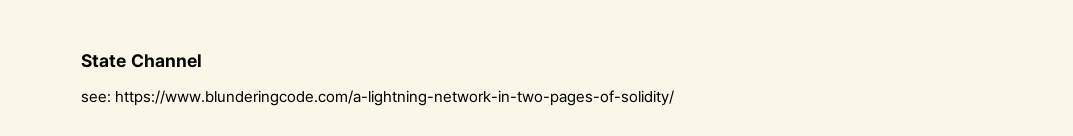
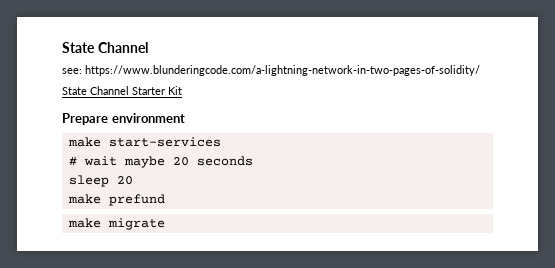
(675, 98) none -> [62,86,182,95] [62,113,185,125] [67,137,221,147] [68,156,253,168] [68,175,133,187] [67,194,165,206] [67,218,165,230] // State Channel Starter Kit // Prepare environment // make start-services // # wait maybe 20 seconds // sleep 20 // make prefund // make migrate

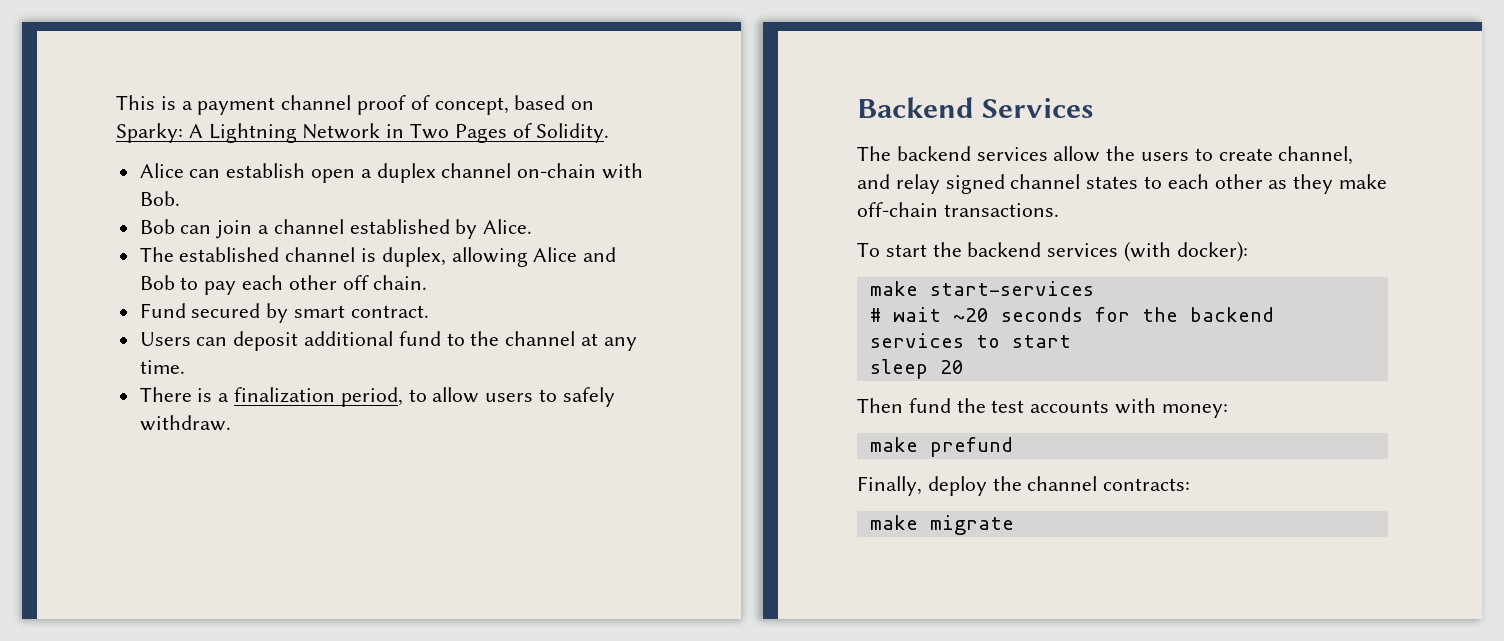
[62,42,148,53] [62,65,480,76] [62,86,182,95] [62,113,185,125] State Channel // see: https://www.blunderingcode.com/a-lightning-network-in-two-pages-of-solidity/ // State Channel Starter Kit // Prepare environment -> [116,95,595,115] [116,123,610,143] [139,163,644,183] [139,191,180,206] [139,219,533,239] [139,247,617,267] [139,275,428,295] [139,303,429,323] [139,331,637,351] [139,360,185,374] [139,387,615,407] [139,415,231,431] [857,97,1095,118] [857,146,1354,165] [857,174,1388,194] [857,202,1059,217] [857,241,1248,262] This is a payment channel proof of concept, based on Sparky: A Lightning Network in Two Pages of Solidity. // Alice can establish open a duplex channel on-chain with Bob. // Bob can join a channel established by Alice. // The established channel is duplex, allowing Alice and Bob to pay each other off chain. // Fund secured by smart contract. // Users can deposit additional fund to the channel at any time. // There is a finalization period, to allow users to safely withdraw. // Backend Services // The backend services allow the users to create channel, and relay signed channel states to each other as they make off-chain transactions. // To start the backend services (with docker):
[123,156,189,168] maybe 20 -> [952,308,989,322] ~20
[68,175,133,187] [67,194,165,206] // sleep 20 // make prefund -> [1094,307,1274,322] [869,333,1071,348] [869,359,964,379] [857,398,1228,418] [869,437,1013,457] [857,476,1191,496] for the backend services to start // sleep 20 // Then fund the test accounts with money: // make prefund // Finally, deploy the channel contracts:

